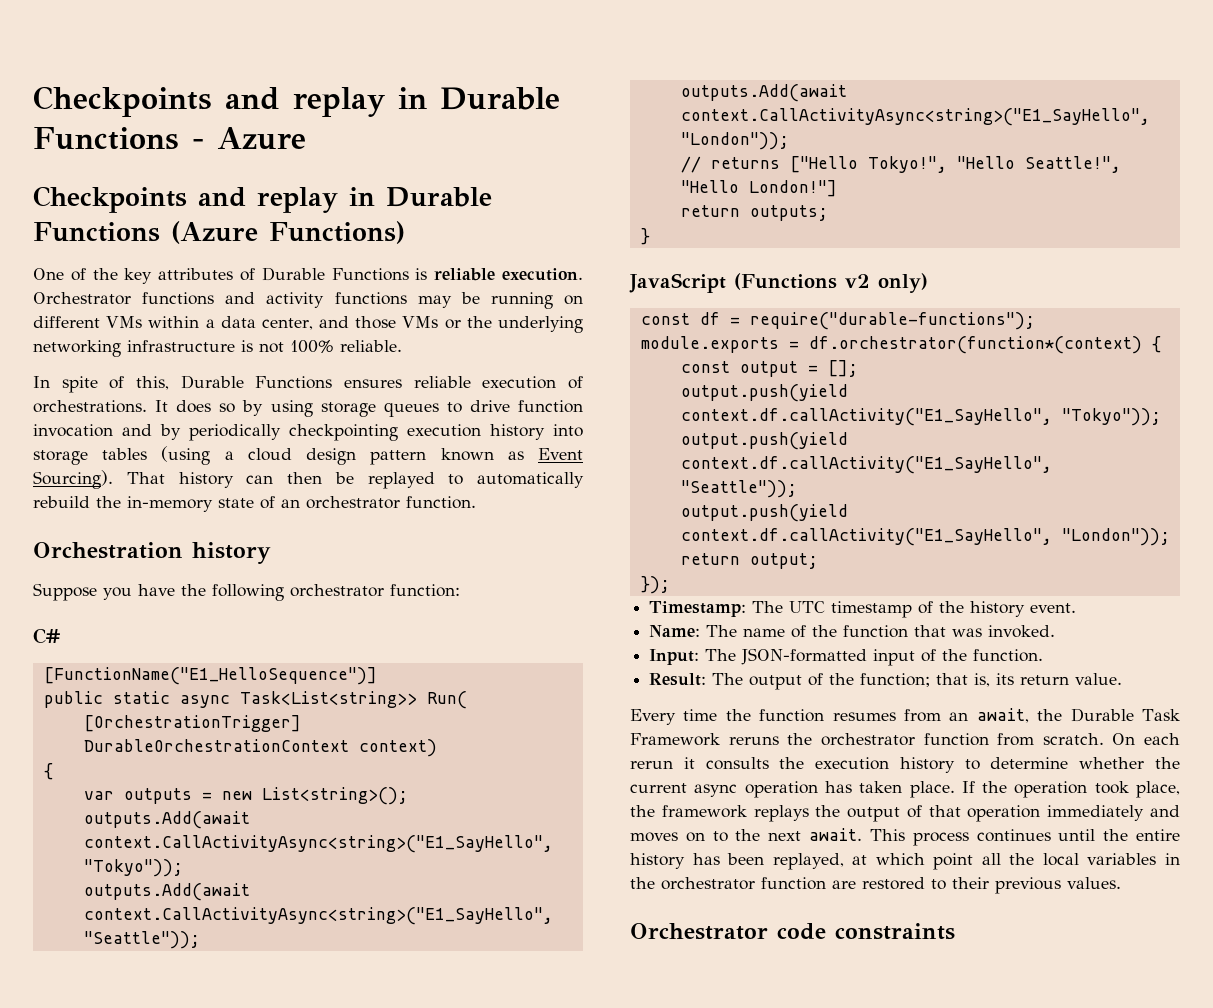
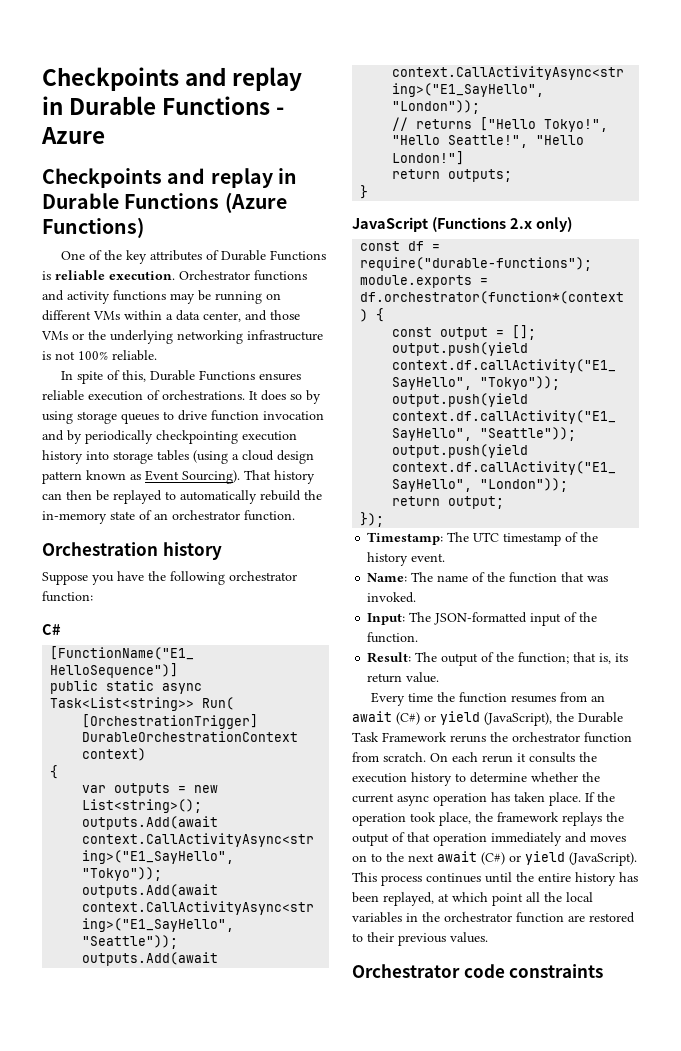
[845,274,870,288] v2 -> [509,218,532,229] 2.x
[976,708,1029,723] await, -> [352,711,552,726] await (C#) or yield (JavaScript),
[809,828,863,841] await. -> [437,851,637,866] await (C#) or yield (JavaScript).

